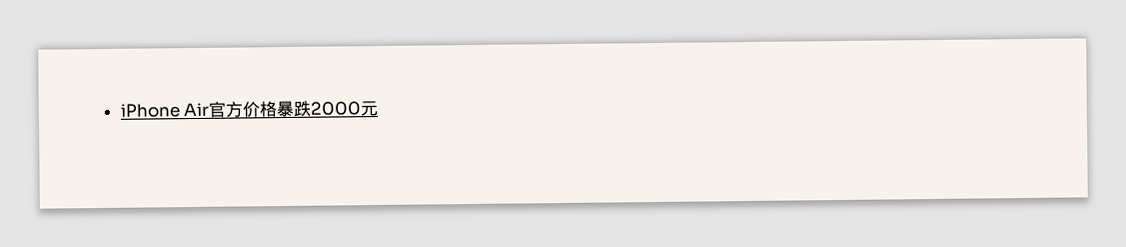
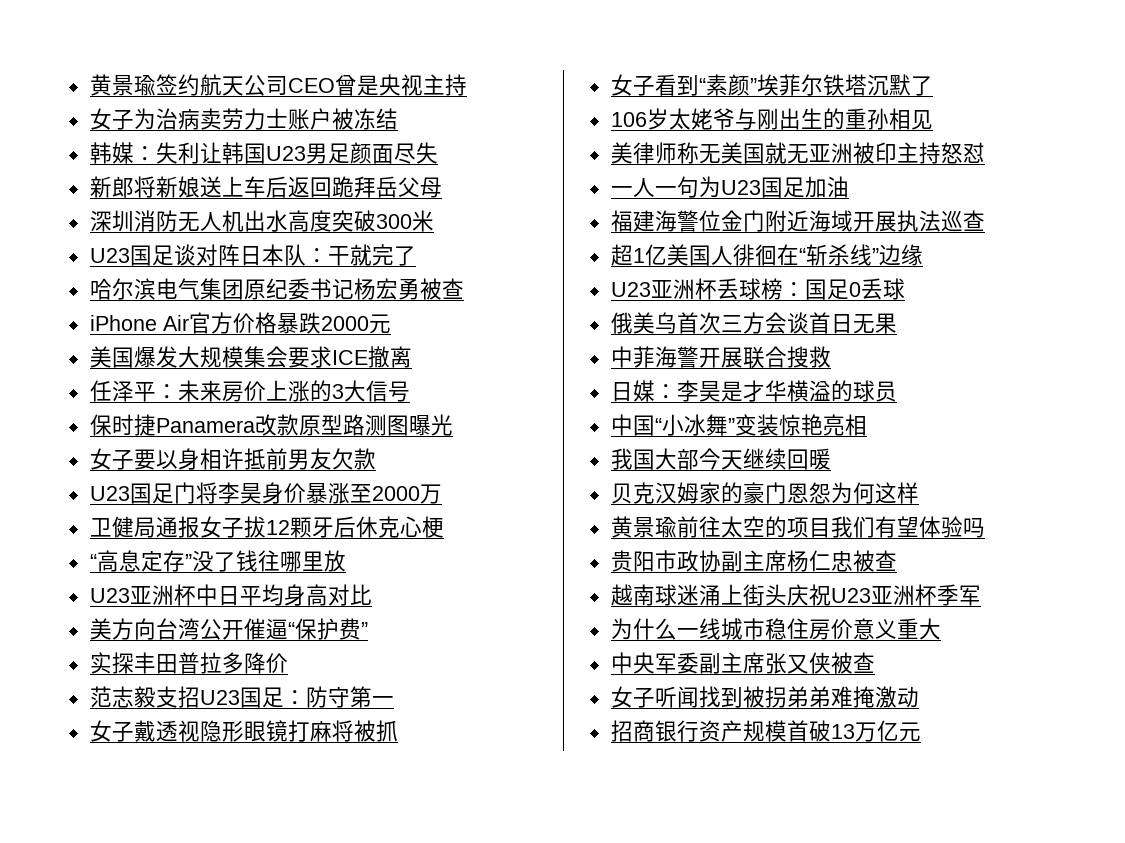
(119, 110) none -> [89,74,467,96] [89,108,398,130] [89,142,438,164] [89,176,442,198] [89,210,434,232] [89,244,416,266] [89,278,464,300] 黄景瑜签约航天公司CEO曾是央视主持 // 女子为治病卖劳力士账户被冻结 // 韩媒：失利让韩国U23男足颜面尽失 // 新郎将新娘送上车后返回跪拜岳父母 // 深圳消防无人机出水高度突破300米 // U23国足谈对阵日本队：干就完了 // 哈尔滨电气集团原纪委书记杨宏勇被查 //
(379, 108) none -> [89,346,412,368] [89,380,410,402] [89,414,453,436] [89,448,376,470] [89,482,442,504] [89,516,444,538] [89,550,346,572] [89,584,372,606] [89,618,368,640] [89,652,288,674] [89,686,394,708] [89,720,398,742] [610,74,933,96] [610,108,933,130] [610,142,985,164] [610,176,849,198] [610,210,985,232] [610,244,923,266] [610,278,905,300] [610,312,897,334] [610,346,831,369] [610,380,897,402] [610,414,867,436] [610,448,831,470] [610,482,919,504] [610,516,985,538] [610,550,897,572] [610,584,981,606] [610,618,941,640] [610,652,875,674] [610,686,919,708] [610,720,921,742] // 美国爆发大规模集会要求ICE撤离 // 任泽平：未来房价上涨的3大信号 // 保时捷Panamera改款原型路测图曝光 // 女子要以身相许抵前男友欠款 // U23国足门将李昊身价暴涨至2000万 // 卫健局通报女子拔12颗牙后休克心梗 // “高息定存”没了钱往哪里放 // U23亚洲杯中日平均身高对比 // 美方向台湾公开催逼“保护费” // 实探丰田普拉多降价 // 范志毅支招U23国足：防守第一 // 女子戴透视隐形眼镜打麻将被抓 // 女子看到“素颜”埃菲尔铁塔沉默了 // 106岁太姥爷与刚出生的重孙相见 // 美律师称无美国就无亚洲被印主持怒怼 // 一人一句为U23国足加油 // 福建海警位金门附近海域开展执法巡查 // 超1亿美国人徘徊在“斩杀线”边缘 // U23亚洲杯丢球榜：国足0丢球 // 俄美乌首次三方会谈首日无果 // 中菲海警开展联合搜救 // 日媒：李昊是才华横溢的球员 // 中国“小冰舞”变装惊艳亮相 // 我国大部今天继续回暖 // 贝克汉姆家的豪门恩怨为何这样 // 黄景瑜前往太空的项目我们有望体验吗 // 贵阳市政协副主席杨仁忠被查 // 越南球迷涌上街头庆祝U23亚洲杯季军 // 为什么一线城市稳住房价意义重大 // 中央军委副主席张又侠被查 // 女子听闻找到被拐弟弟难掩激动 // 招商银行资产规模首破13万亿元

